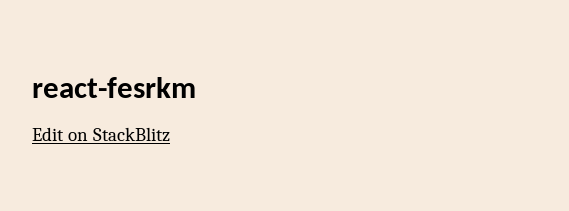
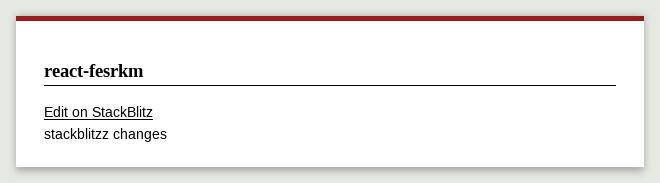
(171, 134) none -> [44,128,167,142] // stackblitzz changes

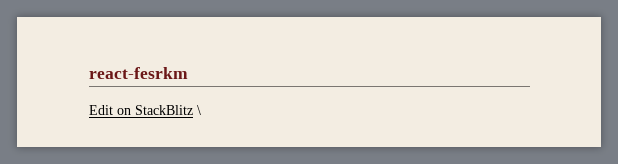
[44,128,167,142] // stackblitzz changes -> [197,105,201,115] \

